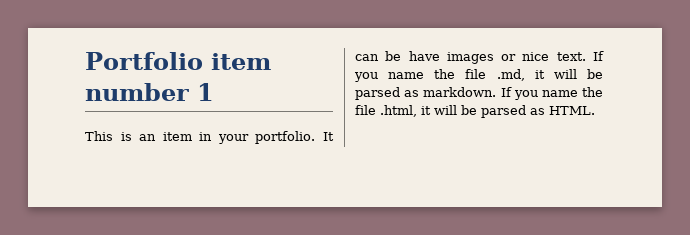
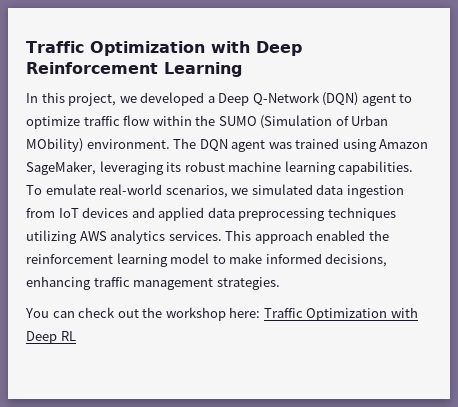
[85,52,271,70] [85,83,214,101] [85,131,334,144] [355,51,604,64] [354,69,603,82] [355,87,603,100] [355,105,595,118] Portfolio item number 1 // This is an item in your portfolio. It can be have images or nice text. If you name the file .md, it will be parsed as markdown. If you name the file .html, it will be parsed as HTML. -> [26,41,302,56] [26,62,242,77] [26,92,413,106] [26,115,389,129] [26,138,429,152] [26,161,414,175] [26,184,404,198] [26,207,396,221] [26,230,389,244] [26,253,388,267] [26,276,280,290] [25,307,418,321] [26,331,76,344] Traffic Optimization with Deep Reinforcement Learning // In this project, we developed a Deep Q-Network (DQN) agent to optimize traffic flow within the SUMO (Simulation of Urban MObility) environment. The DQN agent was trained using Amazon SageMaker, leveraging its robust machine learning capabilities. To emulate real-world scenarios, we simulated data ingestion from IoT devices and applied data preprocessing techniques utilizing AWS analytics services. This approach enabled the reinforcement learning model to make informed decisions, enhancing traffic management strategies. // You can check out the workshop here: Traffic Optimization with Deep RL

